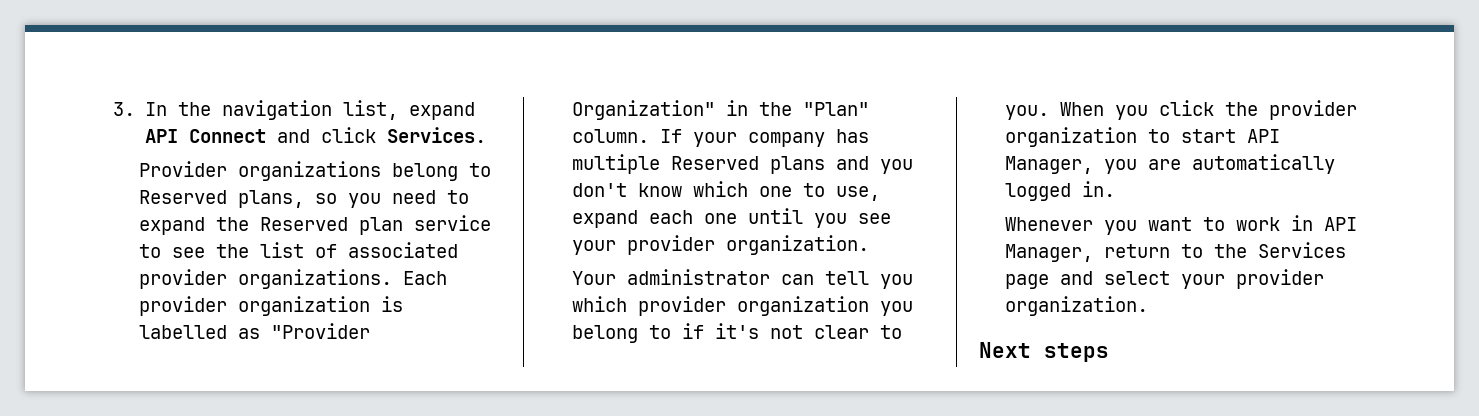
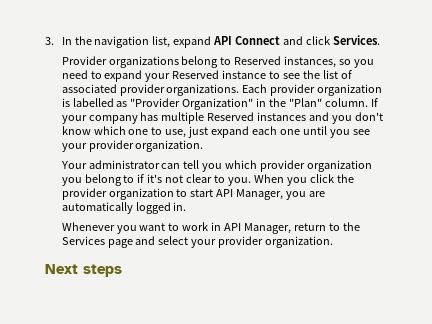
[237,190,304,208] plans, -> [284,56,337,68] instances,
[215,215,491,235] the Reserved plan service -> [145,70,267,82] your Reserved instance
[769,156,825,174] plans -> [257,112,307,121] instances
(880, 193) none -> [188,126,209,138] just

